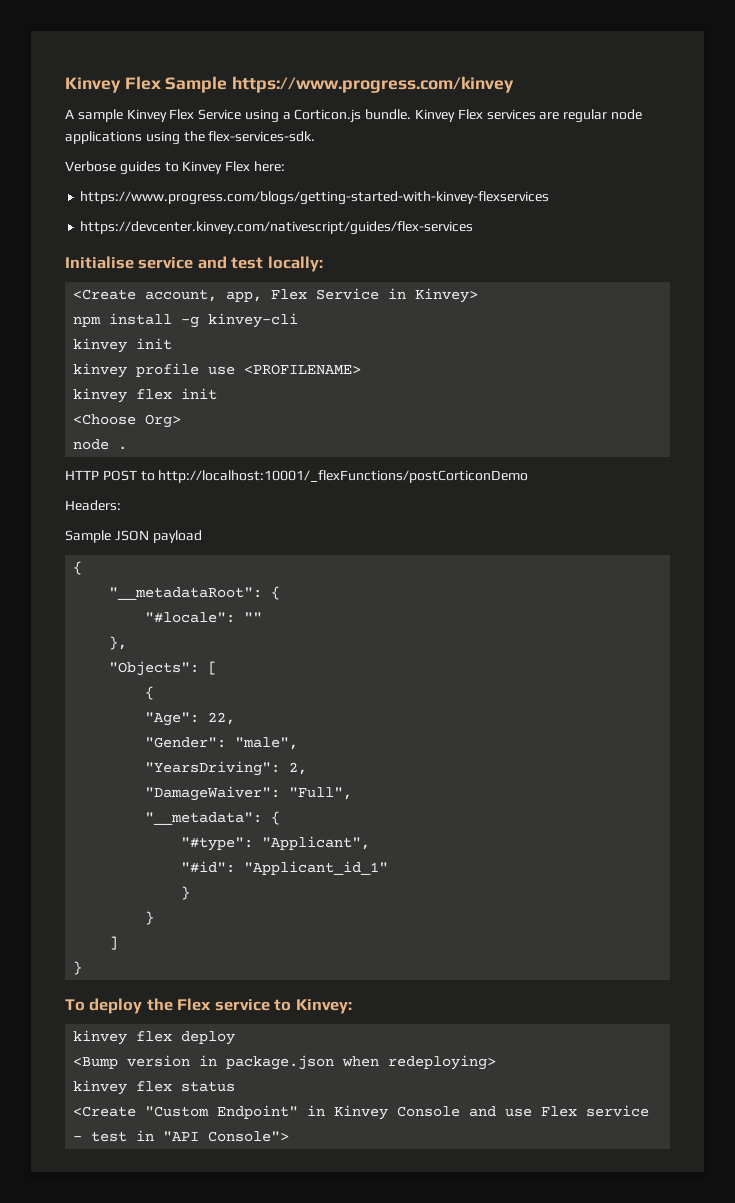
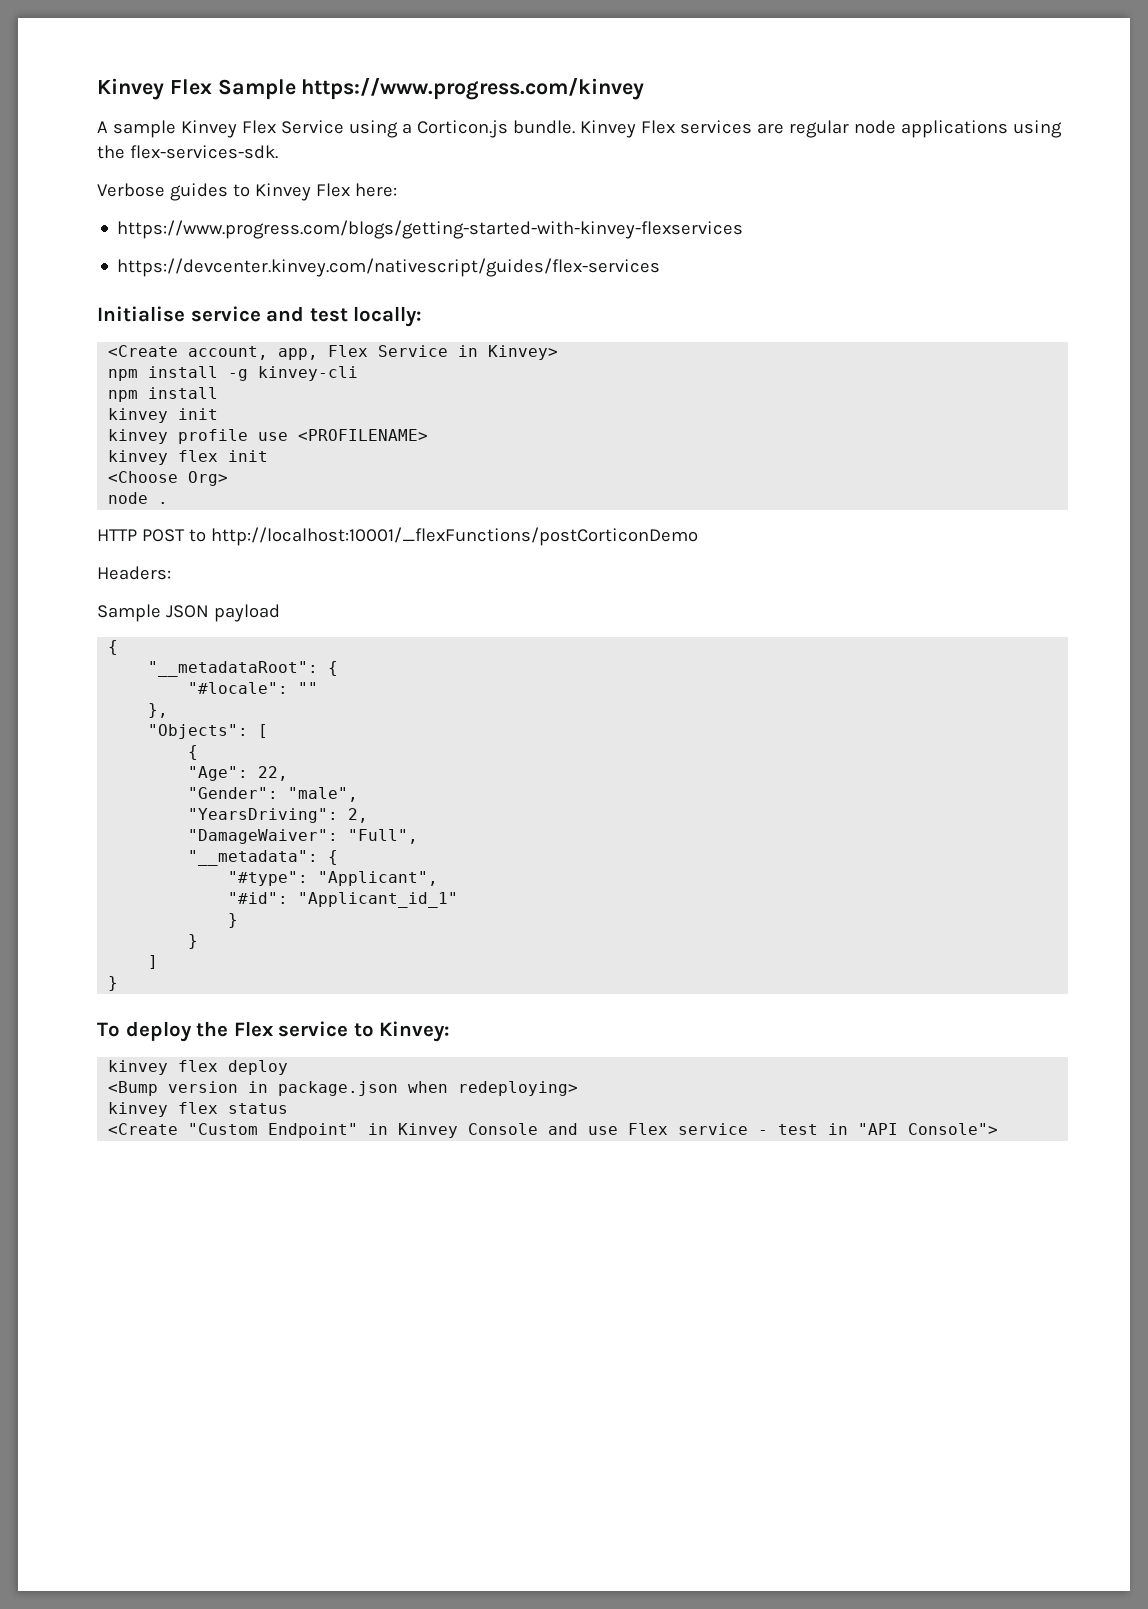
(299, 320) none -> [108,387,219,402] // npm install

